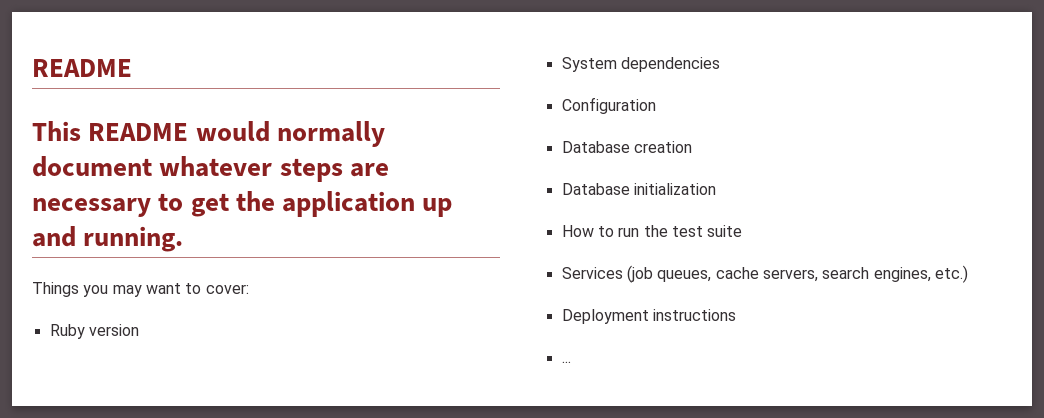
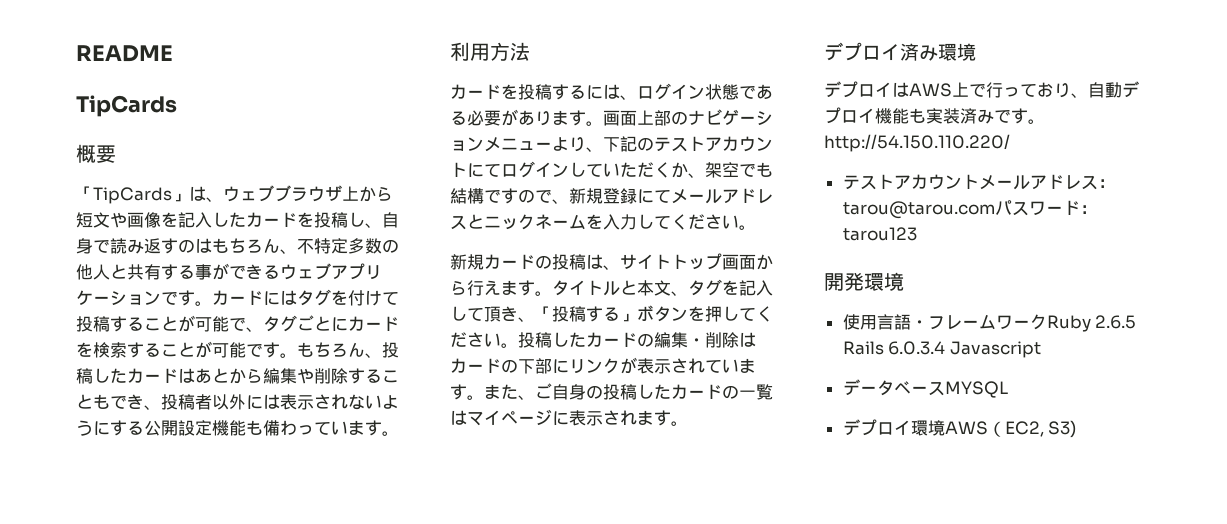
[32,121,385,147] [32,156,389,182] [32,191,453,217] [32,226,184,252] [32,282,249,297] [49,324,139,339] [561,57,720,72] [561,97,656,114] [561,141,692,153] [561,183,716,195] [561,225,743,237] [561,265,968,283] [561,309,736,324] [561,361,571,363] This README would normally document whatever steps are necessary to get the application up and running. // Things you may want to cover: // Ruby version // System dependencies // Configuration // Database creation // Database initialization // How to run the test suite // Services (job queues, cache servers, search engines, etc.) // Deployment instructions // ... -> [76,95,177,117] [76,144,116,163] [76,185,393,204] [76,212,399,228] [76,238,399,254] [76,263,382,280] [76,289,399,306] [76,315,399,332] [76,341,399,358] [76,368,399,384] [76,394,399,410] [76,420,399,436] [450,42,530,61] [450,83,773,100] [450,109,773,126] [450,136,773,152] [450,161,773,178] [450,188,773,204] [450,214,756,230] [450,253,773,270] [450,279,773,296] [450,305,773,322] [450,332,756,348] [450,357,756,374] [450,383,773,400] [450,409,688,426] [824,42,976,61] [824,81,1139,98] [824,107,1045,124] [824,134,1010,152] [842,174,1115,190] [842,200,1097,219] [842,227,917,241] [824,272,904,291] [842,314,1137,332] [842,341,1041,358] [842,379,1008,398] [842,419,1077,438] TipCards // 概要 // 「TipCards」は、ウェブブラウザ上から短文や画像を記入したカードを投稿し、自身で読み返すのはもちろん、不特定多数の他人と共有する事ができるウェブアプリケーションです。カードにはタグを付けて投稿することが可能で、タグごとにカードを検索することが可能です。もちろん、投稿したカードはあとから編集や削除することもでき、投稿者以外には表示されないようにする公開設定機能も備わっています。 // 利用方法 // カードを投稿するには、ログイン状態である必要があります。画面上部のナビゲーションメニューより、下記のテストアカウントにてログインしていただくか、架空でも結構ですので、新規登録にてメールアドレスとニックネームを入力してください。 // 新規カードの投稿は、サイトトップ画面から行えます。タイトルと本文、タグを記入して頂き、「投稿する」ボタンを押してください。投稿したカードの編集・削除はカードの下部にリンクが表示されています。また、ご自身の投稿したカードの一覧はマイページに表示されます。 // デプロイ済み環境 // デプロイはAWS上で行っており、自動デプロイ機能も実装済みです。http://54.150.110.220/ // テストアカウントメールアドレス：tarou@tarou.comパスワード：tarou123 // 開発環境 // 使用言語・フレームワークRuby 2.6.5 Rails 6.0.3.4 Javascript // データベースMYSQL // デプロイ環境AWS（EC2, S3)

